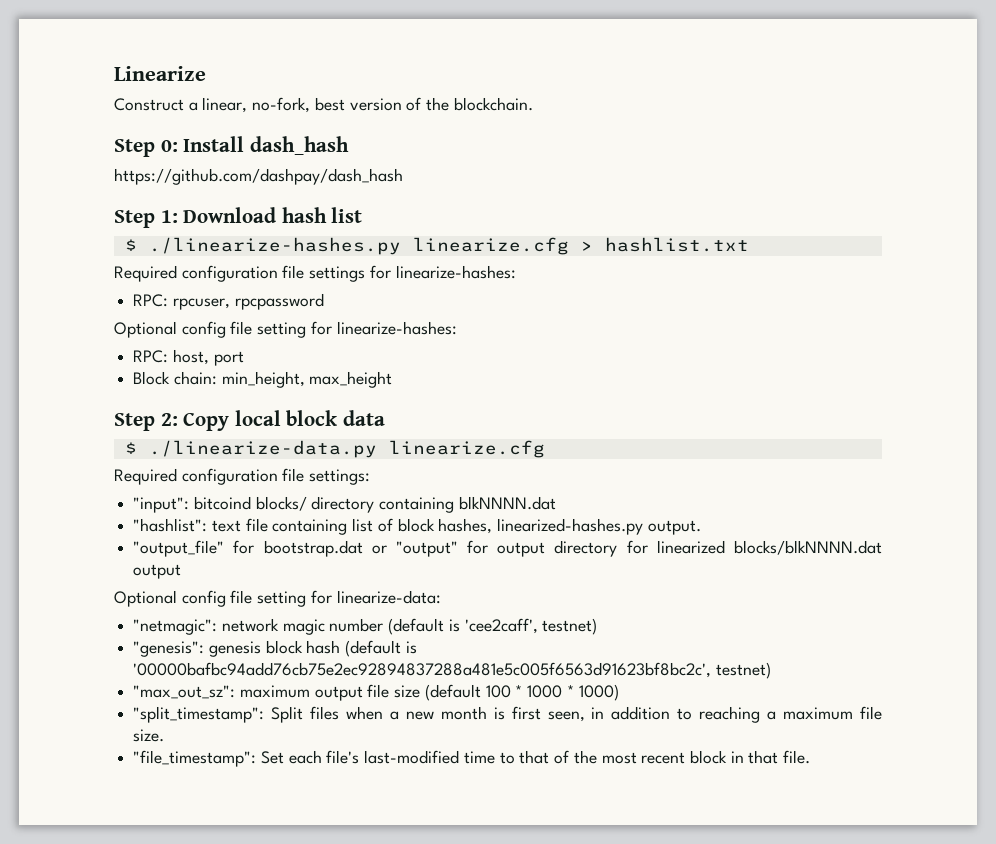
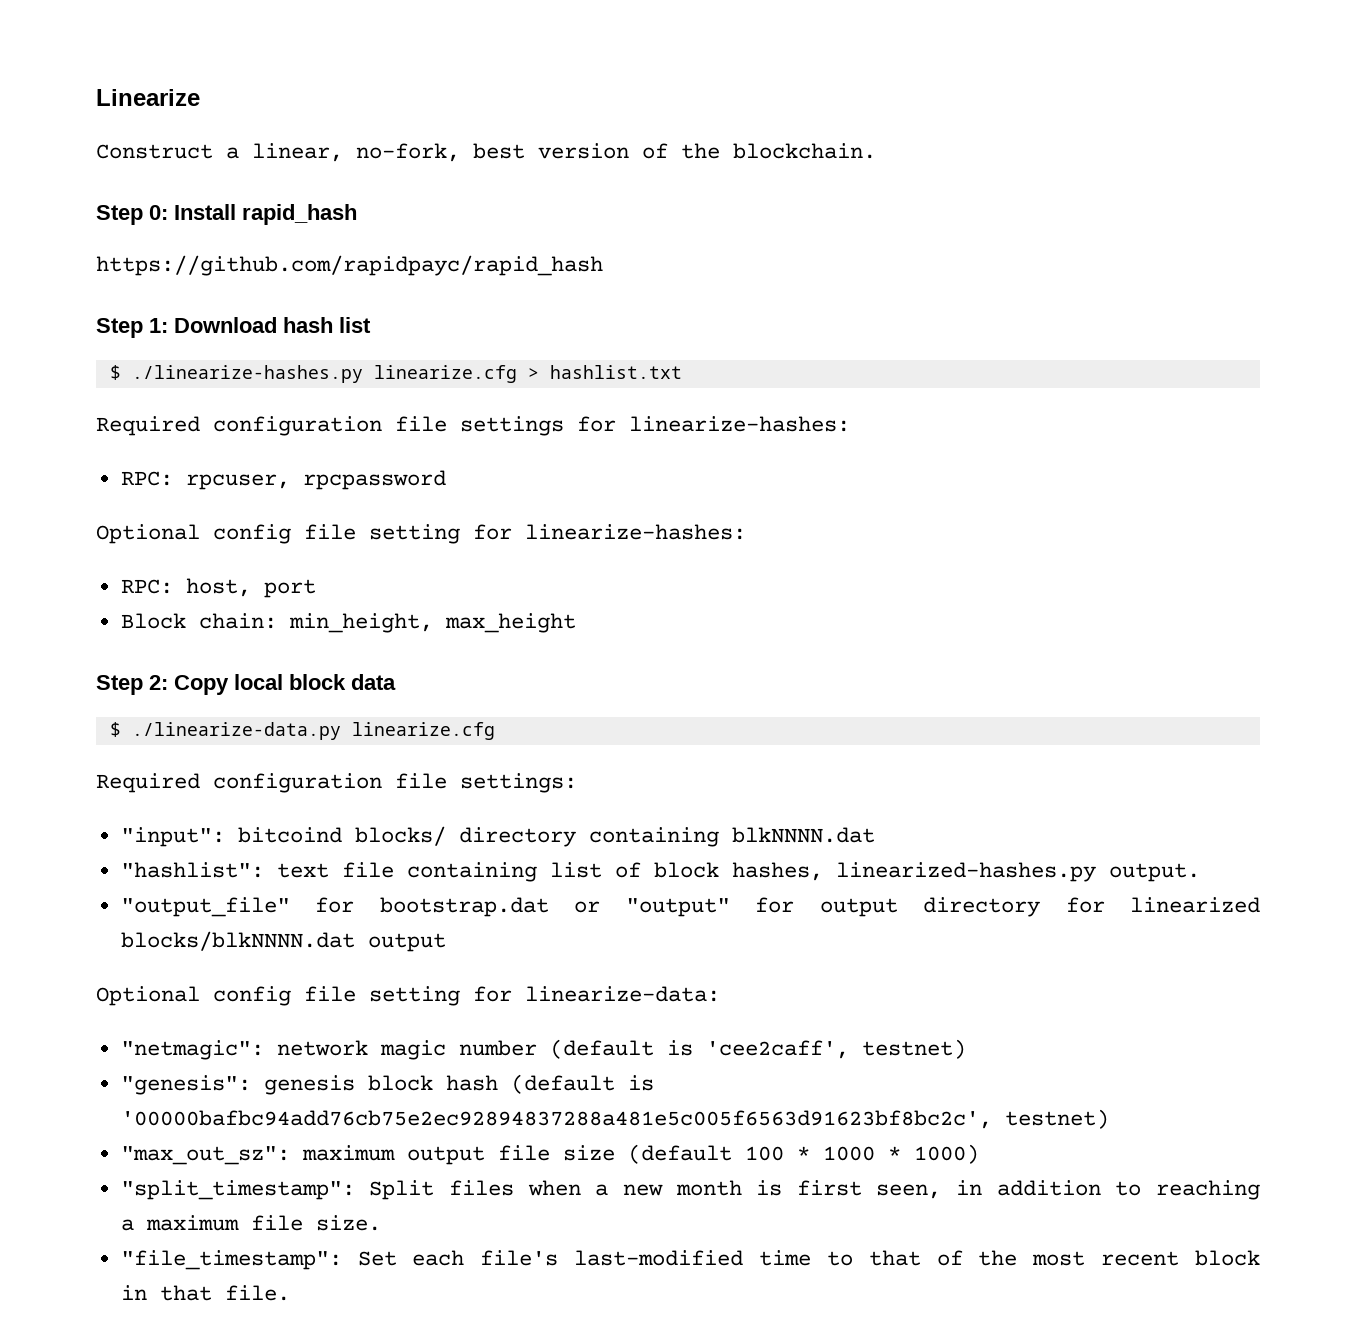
[249,136,349,155] [114,168,403,185] dash_hash // https://github.com/dashpay/dash_hash -> [242,204,357,225] [96,255,603,276] rapid_hash // https://github.com/rapidpayc/rapid_hash

